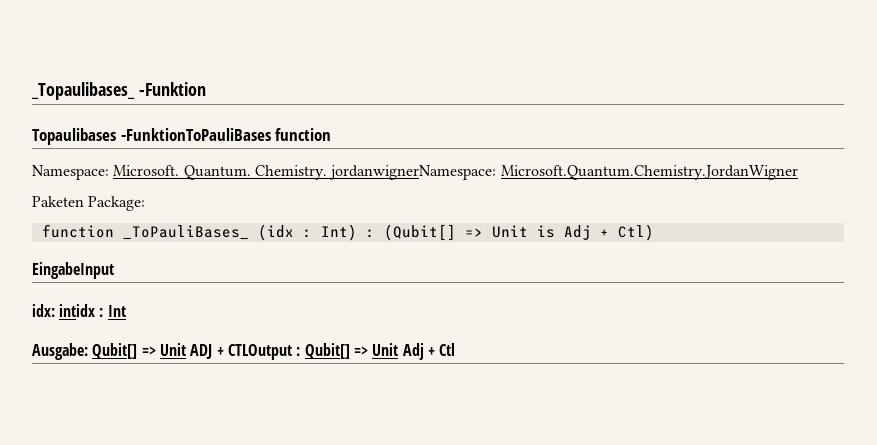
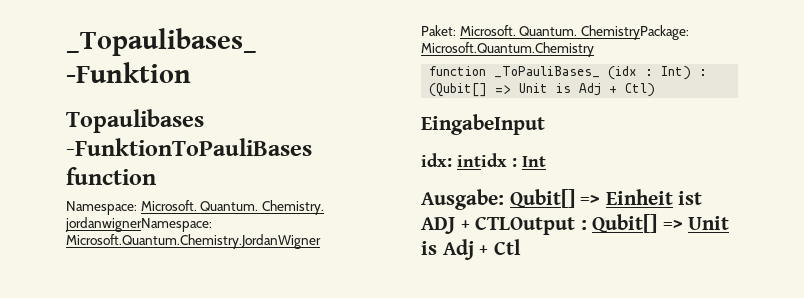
[32,196,146,211] Paketen Package: -> [421,25,689,40] [421,42,594,57] Paket: Microsoft. Quantum. ChemistryPackage: Microsoft.Quantum.Chemistry
[159,343,186,356] Unit -> [605,189,703,205] Einheit ist
(399, 349) none -> [421,241,437,255] is

